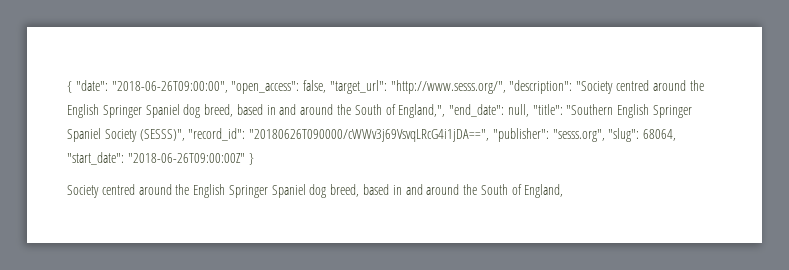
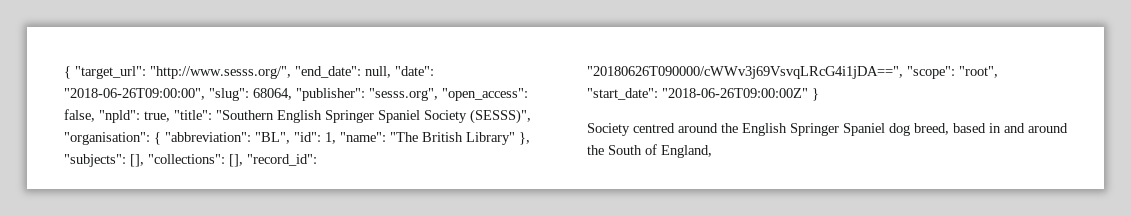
[67,80,704,94] [67,104,529,118] { "date": "2018-06-26T09:00:00", "open_access": false, "target_url": "http://www.sesss.org/", "description": "Society centred around the English Springer Spaniel dog breed, based in and around the South of England,", "end_date": null, -> [64,66,434,79] [64,88,528,101] [64,109,170,123] { "target_url": "http://www.sesss.org/", "end_date": null, "date": "2018-06-26T09:00:00", "slug": 68064, "publisher": "sesss.org", "open_access": false, "npld": true,
[188,128,677,142] "record_id": "20180626T090000/cWWv3j69VsvqLRcG4i1jDA==", "publisher": "sesss.org", "slug": 68064, -> [64,132,530,145] [64,154,317,167] [587,66,998,79] "organisation": { "abbreviation": "BL", "id": 1, "name": "The British Library" }, "subjects": [], "collections": [], "record_id": "20180626T090000/cWWv3j69VsvqLRcG4i1jDA==", "scope": "root",

